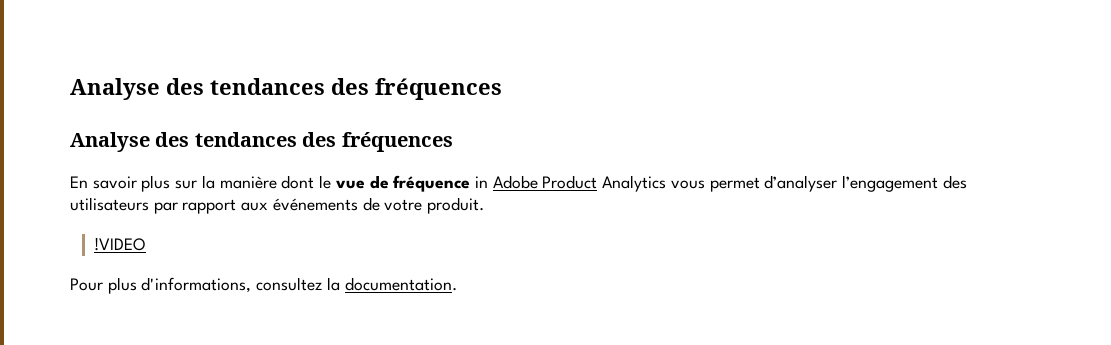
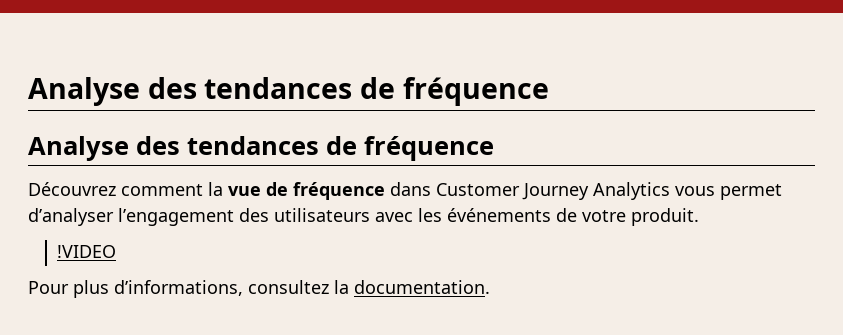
[70,78,502,100] [70,132,453,152] [70,175,598,192] Analyse des tendances des fréquences // Analyse des tendances des fréquences // En savoir plus sur la manière dont le vue de fréquence in Adobe Product -> [28,77,549,106] [28,136,494,161] [28,182,589,200] Analyse des tendances de fréquence // Analyse des tendances de fréquence // Découvrez comment la vue de fréquence dans Customer Journey
[153,199,269,214] par rapport aux -> [375,208,442,222] avec les

